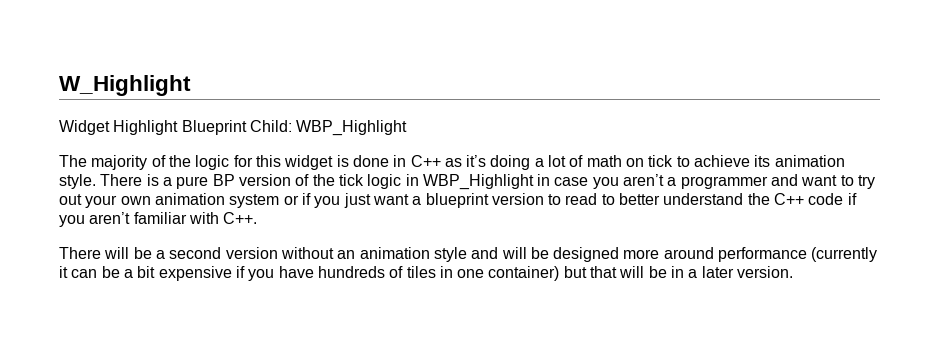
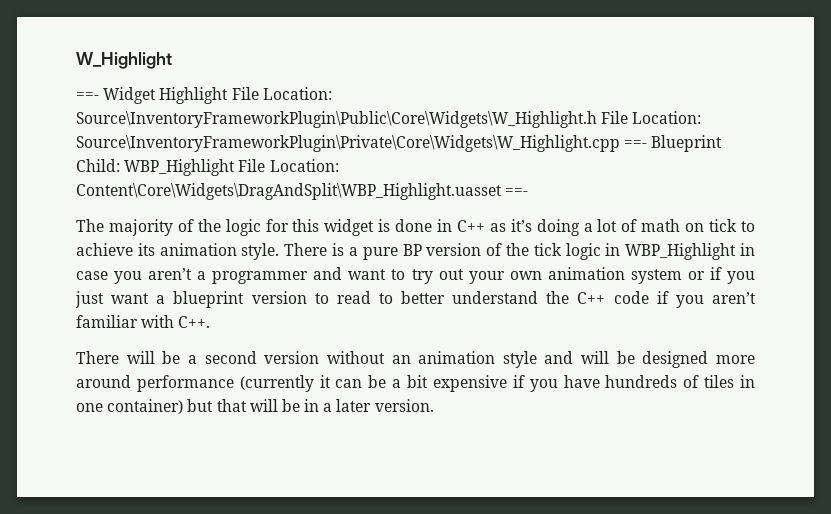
(191, 85) none -> [76,92,99,100] ==-
(179, 127) none -> [231,87,332,100] [76,111,702,128] [76,135,648,152] File Location: Source\InventoryFrameworkPlugin\Public\Core\Widgets\W_Highlight.h File Location: Source\InventoryFrameworkPlugin\Private\Core\Widgets\W_Highlight.cpp ==-
(408, 128) none -> [238,159,339,172] [76,183,529,200] File Location: Content\Core\Widgets\DragAndSplit\WBP_Highlight.uasset ==-

